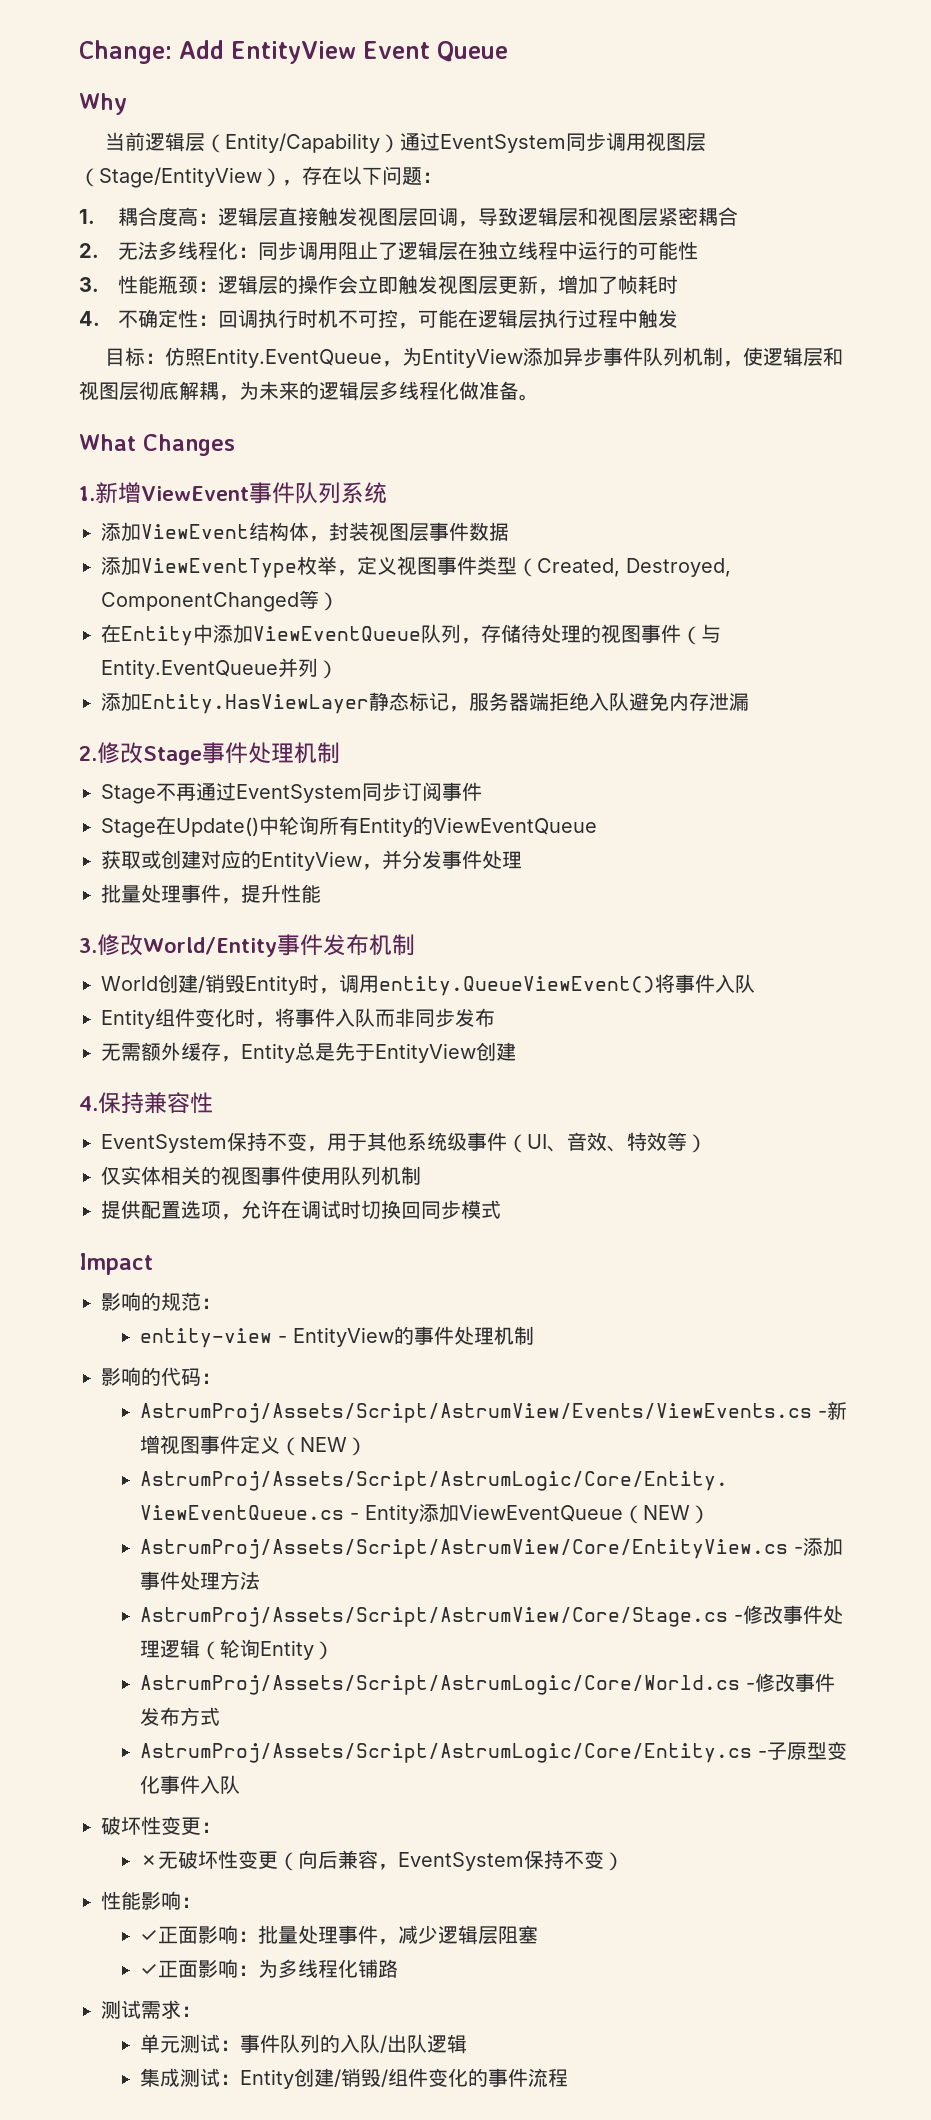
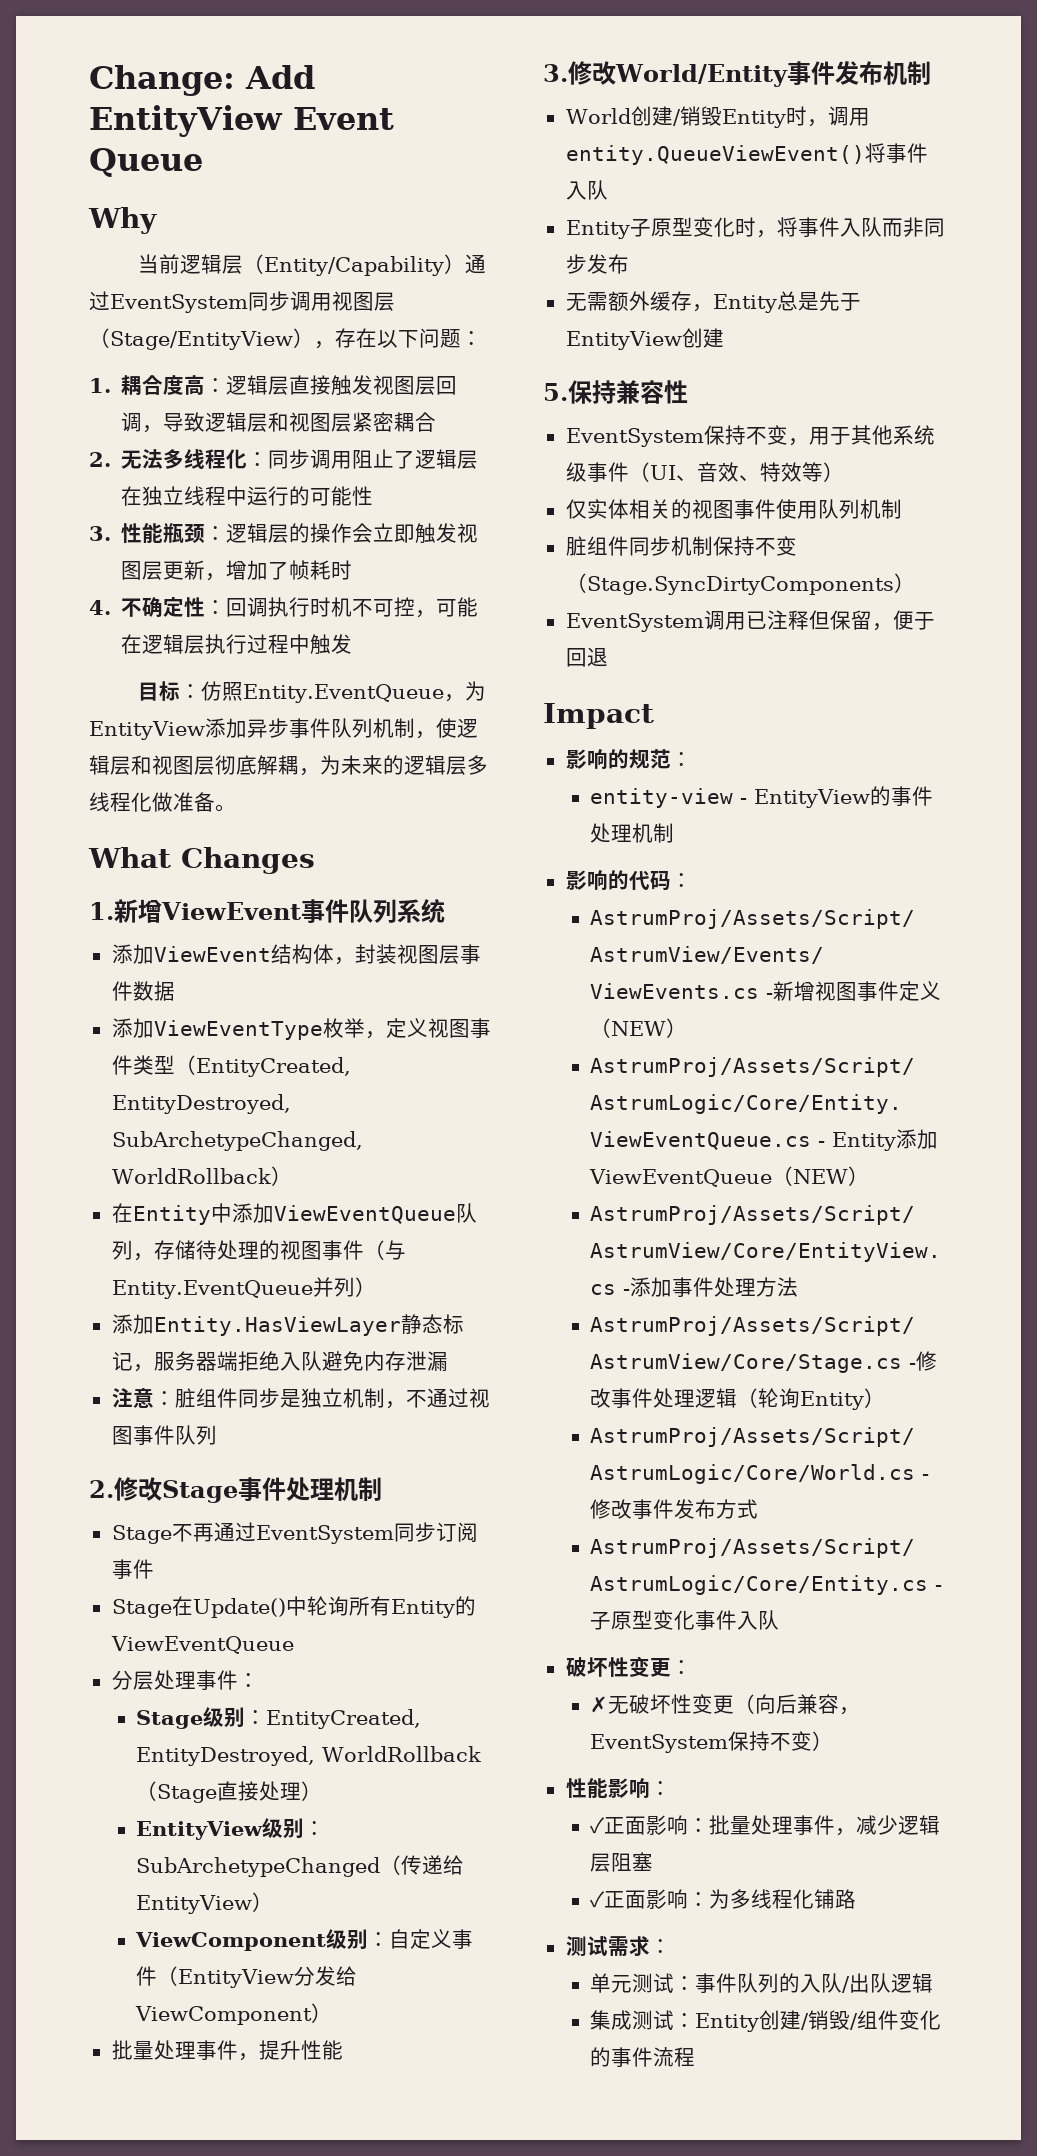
[537,558,731,577] [101,590,319,612] Created, Destroyed, ComponentChanged等 -> [195,1057,351,1077] [111,1094,291,1114] [111,1131,363,1151] [111,1168,271,1184] EntityCreated, EntityDestroyed, SubArchetypeChanged, WorldRollback
(749, 702) none -> [111,1388,490,1409] [111,1425,217,1445] // 注意：脏组件同步是独立机制，不通过视图事件队列
[101,850,522,871] 获取或创建对应的EntityView，并分发事件处理 -> [111,1670,259,1690] [136,1707,422,1729] [136,1746,482,1766] [136,1781,323,1803] [136,1818,326,1840] [136,1855,465,1877] [136,1892,274,1914] [135,1929,474,1951] [136,1966,358,1988] [135,2003,333,2025] 分层处理事件： // Stage级别：EntityCreated, EntityDestroyed, WorldRollback（Stage直接处理） // EntityView级别：SubArchetypeChanged（传递给EntityView） // ViewComponent级别：自定义事件（EntityView分发给ViewComponent）
[155,1008,195,1027] 组件 -> [629,217,693,237] 子原型
[79,1096,98,1111] 4. -> [543,383,568,401] 5.
[101,1200,501,1220] 提供配置选项，允许在调试时切换回同步模式 -> [565,536,797,556] [565,573,915,595] [565,610,935,632] [565,647,608,667] 脏组件同步机制保持不变（Stage.SyncDirtyComponents） // EventSystem调用已注释但保留，便于回退

